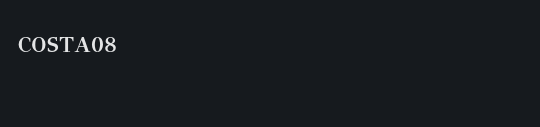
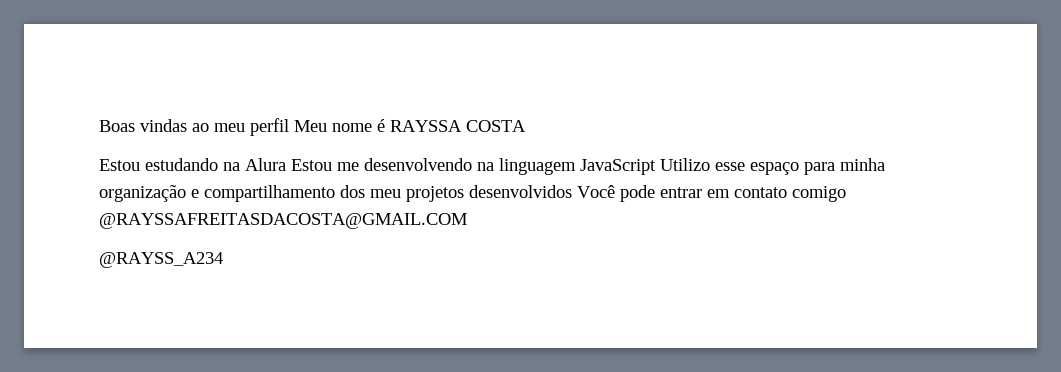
[18,36,117,53] COSTA08 -> [99,118,526,136] [99,158,885,175] [99,185,846,202] [99,213,467,229] [99,252,223,268] Boas vindas ao meu perfil Meu nome é RAYSSA COSTA // Estou estudando na Alura Estou me desenvolvendo na linguagem JavaScript Utilizo esse espaço para minha organização e compartilhamento dos meu projetos desenvolvidos Você pode entrar em contato comigo @RAYSSAFREITASDACOSTA@GMAIL.COM // @RAYSS_A234

